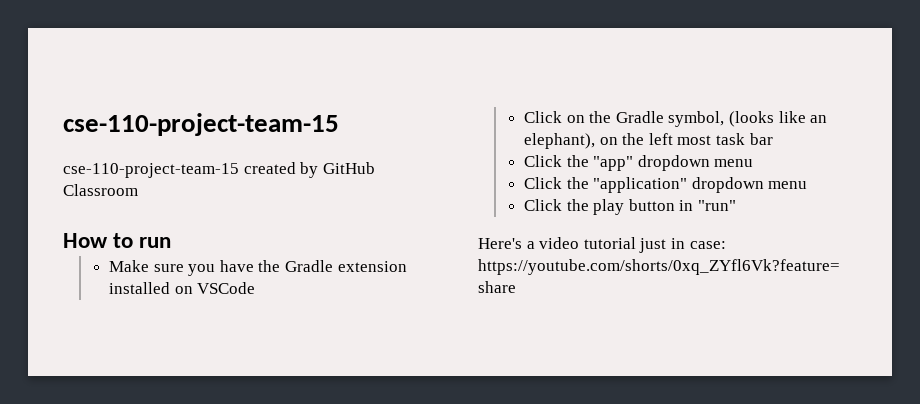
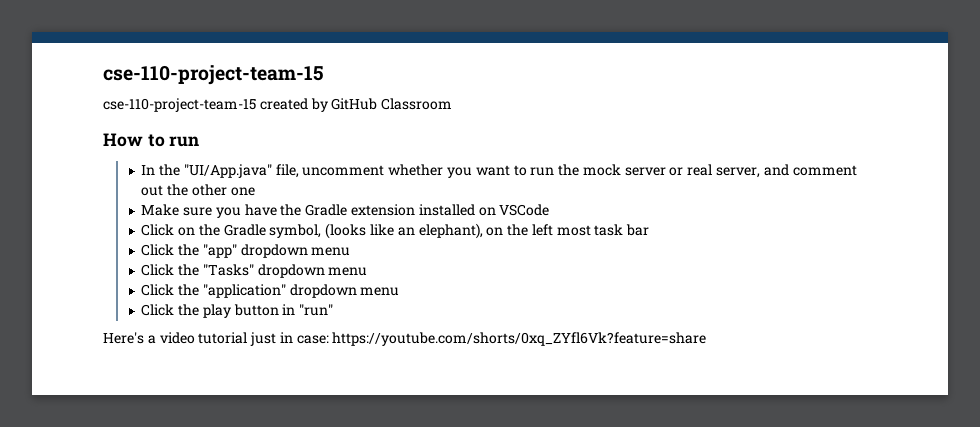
(172, 242) none -> [141,164,857,178] [141,184,255,196] // In the "UI/App.java" file, uncomment whether you want to run the mock server or real server, and comment out the other one
(754, 163) none -> [141,264,368,278] // Click the "Tasks" dropdown menu

